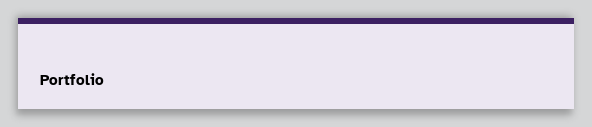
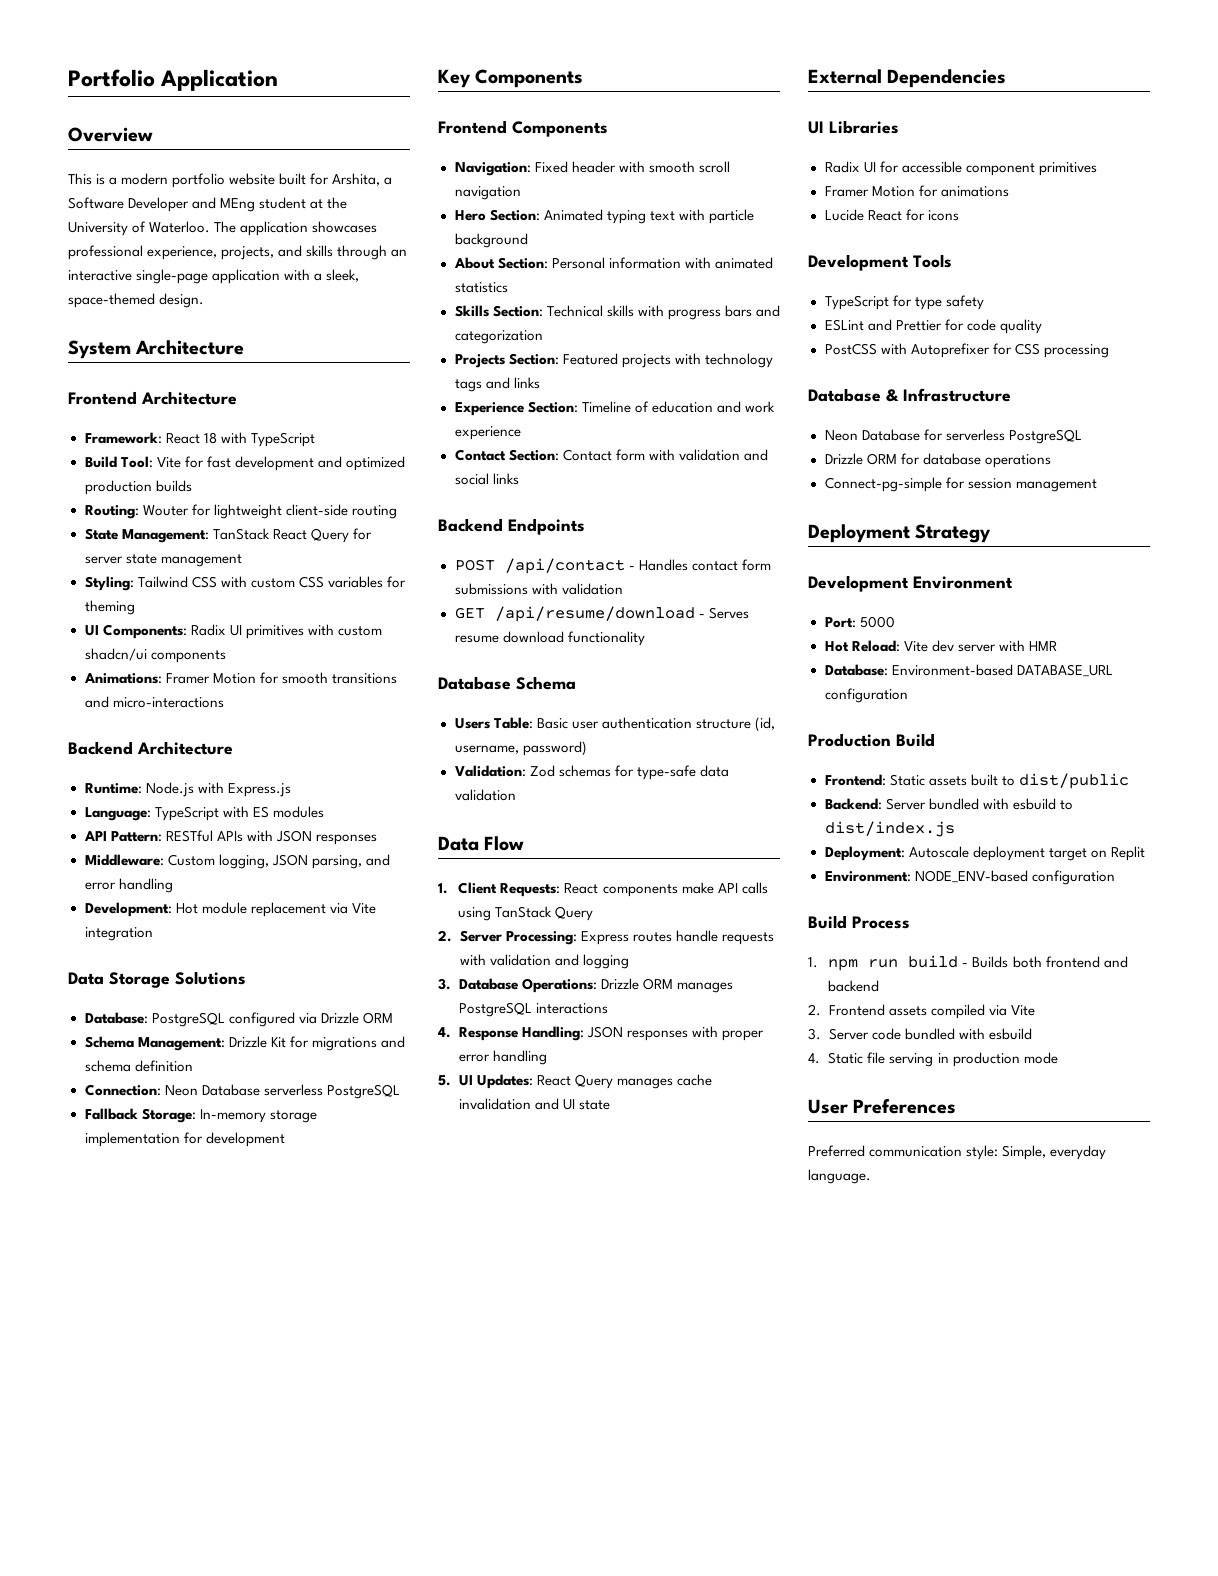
(104, 79) none -> [160,69,279,91] [68,127,153,142] [68,173,393,188] [68,197,348,212] [68,221,378,236] [68,245,408,260] [68,269,360,284] [68,293,205,308] [68,340,245,359] [68,391,237,405] [84,432,315,447] [84,456,405,471] [84,480,192,495] [84,504,397,519] [84,528,372,543] [84,554,242,567] [84,576,406,591] [84,600,135,615] [84,624,382,639] [84,648,226,663] [83,672,397,684] [84,696,224,708] [68,741,233,755] [84,782,291,797] [84,806,324,821] [83,830,377,845] [84,854,390,869] [84,878,173,893] [84,902,376,917] [84,927,153,941] [68,971,246,988] [84,1012,393,1027] [84,1036,405,1051] [84,1060,193,1072] [84,1084,400,1099] [84,1108,317,1123] [84,1132,285,1147] [438,69,584,88] [438,120,608,137] [454,161,730,176] [454,186,521,200] [454,209,754,224] [454,233,528,248] [453,257,773,269] [454,282,508,293] [454,305,780,320] [454,330,543,344] [454,353,773,368] [454,377,540,392] [454,401,775,416] [454,426,521,440] [454,449,768,461] [454,473,519,485] [438,518,585,535] [454,558,771,574] [454,583,623,595] [454,606,749,622] [454,631,645,646] [438,676,576,690] [454,717,775,732] [454,741,587,756] [454,765,729,780] [454,789,516,801] [438,836,525,851] [438,882,768,897] [458,906,594,921] [438,930,774,945] [459,954,629,969] [438,978,733,993] [458,1002,608,1017] [438,1026,764,1041] [458,1050,547,1065] [438,1074,712,1089] [458,1098,610,1110] [808,69,1007,88] [808,120,899,134] [824,161,1097,176] [824,185,1009,197] [824,209,959,221] [808,254,952,271] [824,295,984,310] [824,319,1042,334] [824,343,1109,358] [808,388,1011,402] [824,429,1082,444] [824,453,1051,468] [824,477,1097,492] [808,524,992,543] [808,575,1013,592] [824,616,895,628] [824,640,1057,652] [824,664,1113,677] [824,688,908,703] [808,733,935,747] [824,773,1129,789] [824,798,1073,810] [824,821,955,837] [824,846,1145,861] [824,870,1115,885] [808,915,910,929] [808,955,1128,971] [828,980,880,992] [808,1004,1035,1019] [808,1028,1032,1040] [808,1052,1058,1067] [808,1099,957,1114] [808,1145,1107,1160] [808,1169,871,1184] Application // Overview // This is a modern portfolio website built for Arshita, a Software Developer and MEng student at the University of Waterloo. The application showcases professional experience, projects, and skills through an interactive single-page application with a sleek, space-themed design. // System Architecture // Frontend Architecture // Framework: React 18 with TypeScript // Build Tool: Vite for fast development and optimized production builds // Routing: Wouter for lightweight client-side routing // State Management: TanStack React Query for server state management // Styling: Tailwind CSS with custom CSS variables for theming // UI Components: Radix UI primitives with custom shadcn/ui components // Animations: Framer Motion for smooth transitions and micro-interactions // Backend Architecture // Runtime: Node.js with Express.js // Language: TypeScript with ES modules // API Pattern: RESTful APIs with JSON responses // Middleware: Custom logging, JSON parsing, and error handling // Development: Hot module replacement via Vite integration // Data Storage Solutions // Database: PostgreSQL configured via Drizzle ORM // Schema Management: Drizzle Kit for migrations and schema definition // Connection: Neon Database serverless PostgreSQL // Fallback Storage: In-memory storage implementation for development // Key Components // Frontend Components // Navigation: Fixed header with smooth scroll navigation // Hero Section: Animated typing text with particle background // About Section: Personal information with animated statistics // Skills Section: Technical skills with progress bars and categorization // Projects Section: Featured projects with technology tags and links // Experience Section: Timeline of education and work experience // Contact Section: Contact form with validation and social links // Backend Endpoints // POST /api/contact - Handles contact form submissions with validation // GET /api/resume/download - Serves resume download functionality // Database Schema // Users Table: Basic user authentication structure (id, username, password) // Validation: Zod schemas for type-safe data validation // Data Flow // 1. Client Requests: React components make API calls using TanStack Query // 2. Server Processing: Express routes handle requests with validation and logging // 3. Database Operations: Drizzle ORM manages PostgreSQL interactions // 4. Response Handling: JSON responses with proper error handling // 5. UI Updates: React Query manages cache invalidation and UI state // External Dependencies // UI Libraries // Radix UI for accessible component primitives // Framer Motion for animations // Lucide React for icons // Development Tools // TypeScript for type safety // ESLint and Prettier for code quality // PostCSS with Autoprefixer for CSS processing // Database & Infrastructure // Neon Database for serverless PostgreSQL // Drizzle ORM for database operations // Connect-pg-simple for session management // Deployment Strategy // Development Environment // Port: 5000 // Hot Reload: Vite dev server with HMR // Database: Environment-based DATABASE_URL configuration // Production Build // Frontend: Static assets built to dist/public // Backend: Server bundled with esbuild to dist/index.js // Deployment: Autoscale deployment target on Replit // Environment: NODE_ENV-based configuration // Build Process // 1. npm run build - Builds both frontend and backend // 2. Frontend assets compiled via Vite // 3. Server code bundled with esbuild // 4. Static file serving in production mode // User Preferences // Preferred communication style: Simple, everyday language.

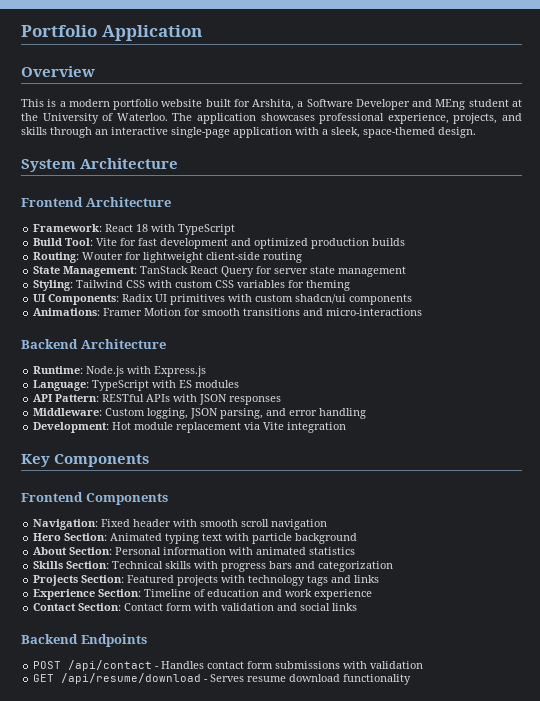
[68,971,246,988] [84,1012,393,1027] [84,1036,405,1051] [84,1060,193,1072] [84,1084,400,1099] [84,1108,317,1123] [84,1132,285,1147] // Data Storage Solutions // Database: PostgreSQL configured via Drizzle ORM // Schema Management: Drizzle Kit for migrations and schema definition // Connection: Neon Database serverless PostgreSQL // Fallback Storage: In-memory storage implementation for development -> (347, 427) none
[438,676,576,690] [454,717,775,732] [454,741,587,756] [454,765,729,780] [454,789,516,801] [438,836,525,851] [438,882,768,897] [458,906,594,921] [438,930,774,945] [459,954,629,969] [438,978,733,993] [458,1002,608,1017] [438,1026,764,1041] [458,1050,547,1065] [438,1074,712,1089] [458,1098,610,1110] [808,69,1007,88] [808,120,899,134] [824,161,1097,176] [824,185,1009,197] [824,209,959,221] [808,254,952,271] [824,295,984,310] [824,319,1042,334] [824,343,1109,358] [808,388,1011,402] [824,429,1082,444] [824,453,1051,468] [824,477,1097,492] [808,524,992,543] [808,575,1013,592] [824,616,895,628] [824,640,1057,652] [824,664,1113,677] [824,688,908,703] [808,733,935,747] [824,773,1129,789] [824,798,1073,810] [824,821,955,837] [824,846,1145,861] [824,870,1115,885] [808,915,910,929] [808,955,1128,971] [828,980,880,992] [808,1004,1035,1019] [808,1028,1032,1040] [808,1052,1058,1067] [808,1099,957,1114] [808,1145,1107,1160] [808,1169,871,1184] // Database Schema // Users Table: Basic user authentication structure (id, username, password) // Validation: Zod schemas for type-safe data validation // Data Flow // 1. Client Requests: React components make API calls using TanStack Query // 2. Server Processing: Express routes handle requests with validation and logging // 3. Database Operations: Drizzle ORM manages PostgreSQL interactions // 4. Response Handling: JSON responses with proper error handling // 5. UI Updates: React Query manages cache invalidation and UI state // External Dependencies // UI Libraries // Radix UI for accessible component primitives // Framer Motion for animations // Lucide React for icons // Development Tools // TypeScript for type safety // ESLint and Prettier for code quality // PostCSS with Autoprefixer for CSS processing // Database & Infrastructure // Neon Database for serverless PostgreSQL // Drizzle ORM for database operations // Connect-pg-simple for session management // Deployment Strategy // Development Environment // Port: 5000 // Hot Reload: Vite dev server with HMR // Database: Environment-based DATABASE_URL configuration // Production Build // Frontend: Static assets built to dist/public // Backend: Server bundled with esbuild to dist/index.js // Deployment: Autoscale deployment target on Replit // Environment: NODE_ENV-based configuration // Build Process // 1. npm run build - Builds both frontend and backend // 2. Frontend assets compiled via Vite // 3. Server code bundled with esbuild // 4. Static file serving in production mode // User Preferences // Preferred communication style: Simple, everyday language. -> (412, 679) none

